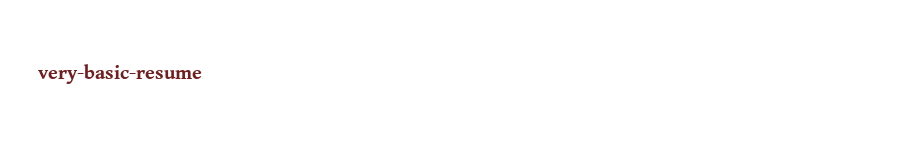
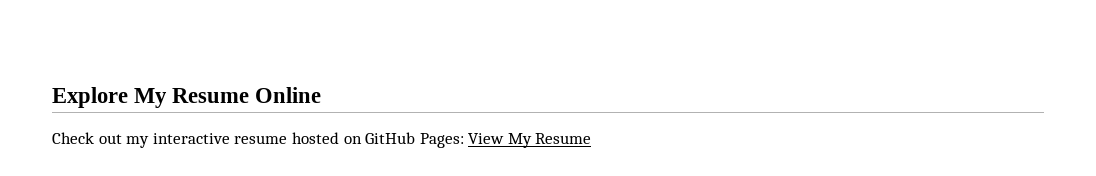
[38,64,202,84] very-basic-resume -> [52,87,322,108] [52,132,592,148] Explore My Resume Online // Check out my interactive resume hosted on GitHub Pages: View My Resume

